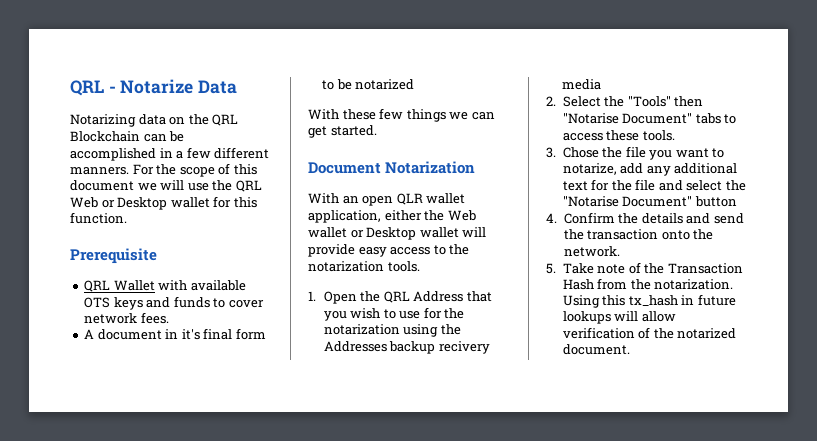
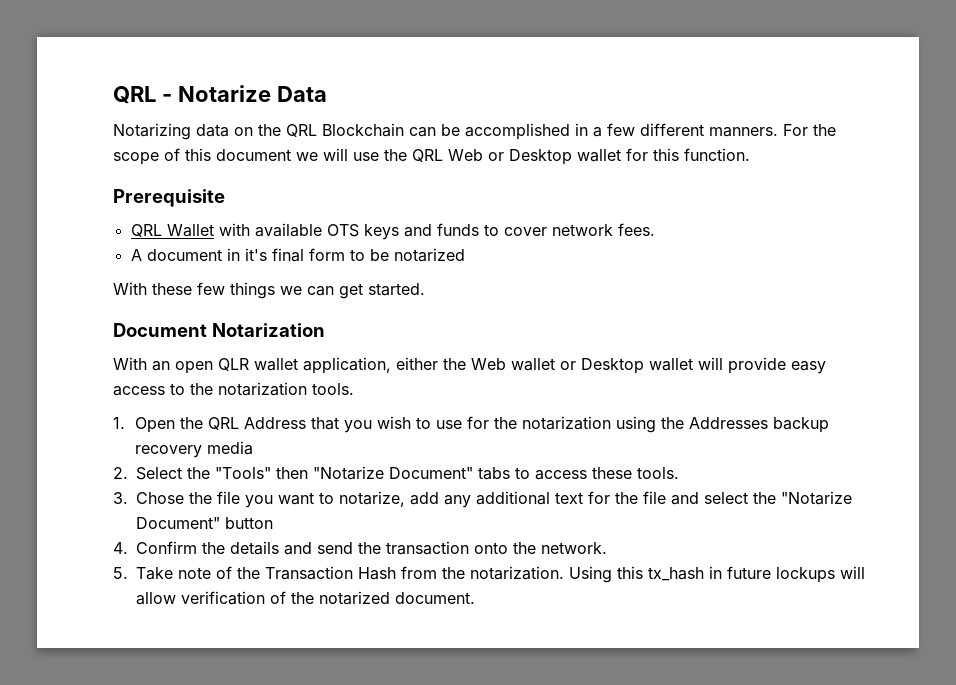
[438,341,490,354] recivery -> [134,445,202,458] recovery
[562,113,619,124] "Notarise -> [313,466,384,480] "Notarize
[562,196,619,207] "Notarise -> [781,491,852,505] "Notarize
[562,311,611,324] lookups -> [776,567,835,583] lockups

